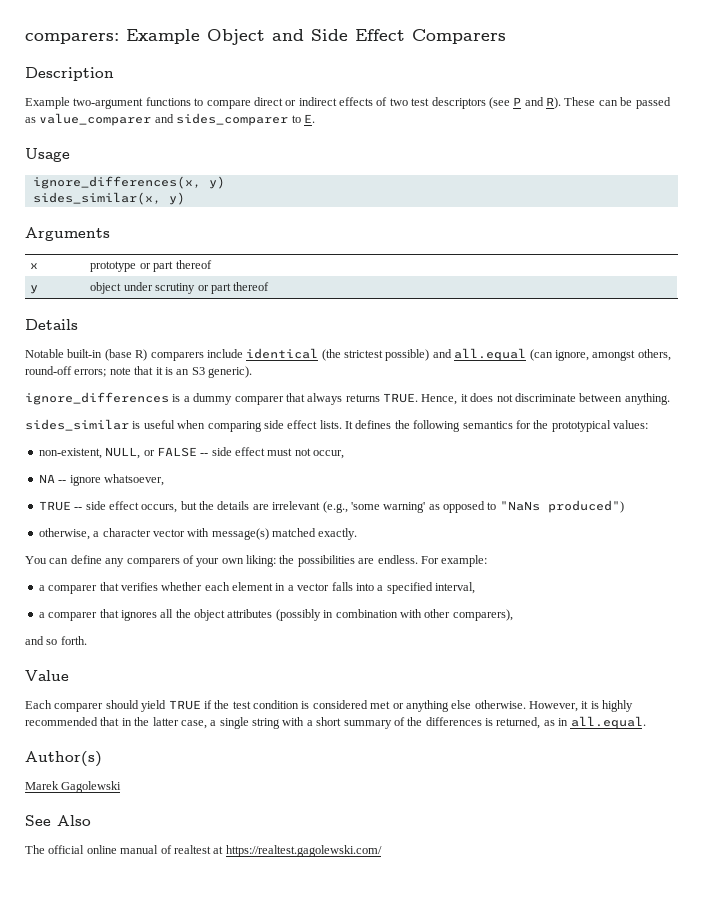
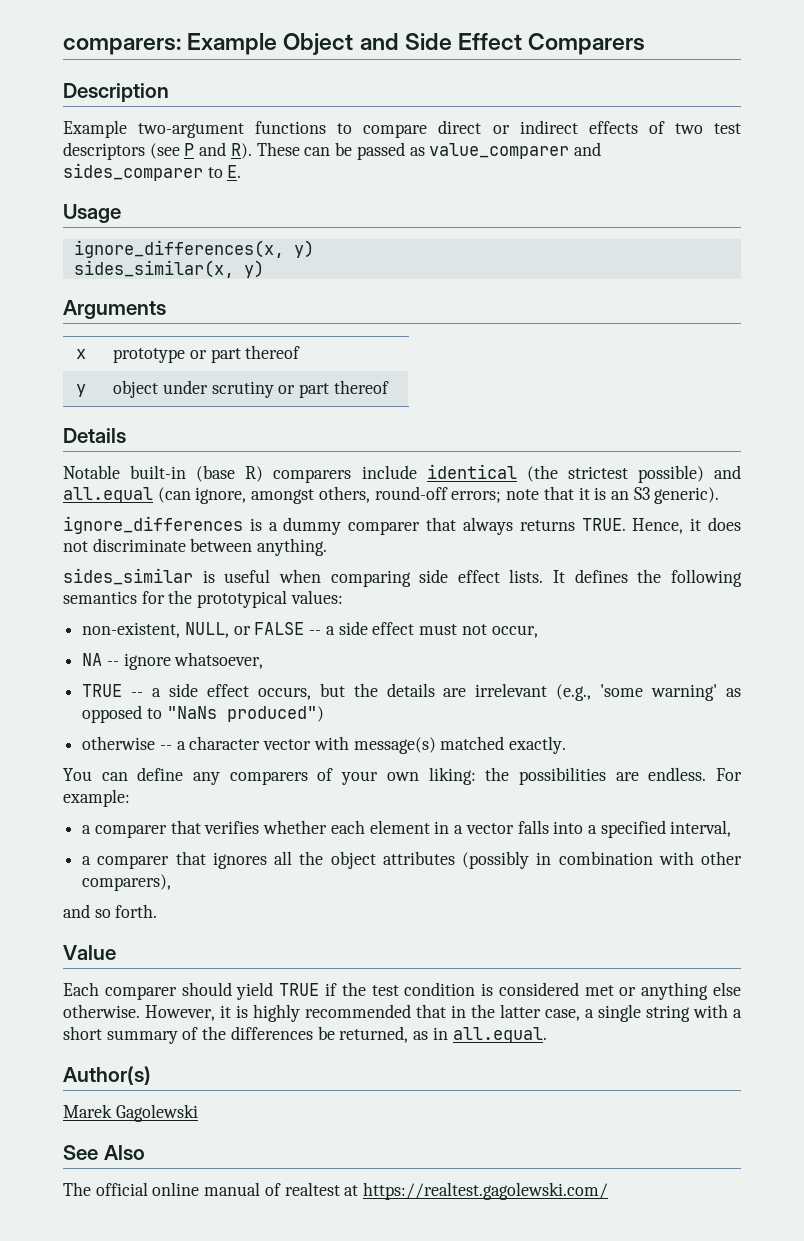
(209, 454) none -> [325,626,335,635] a
(83, 508) none -> [152,688,162,697] a
[38,528,90,540] otherwise, -> [82,736,172,750] otherwise --
[485,718,493,726] is -> [317,1026,335,1040] be

